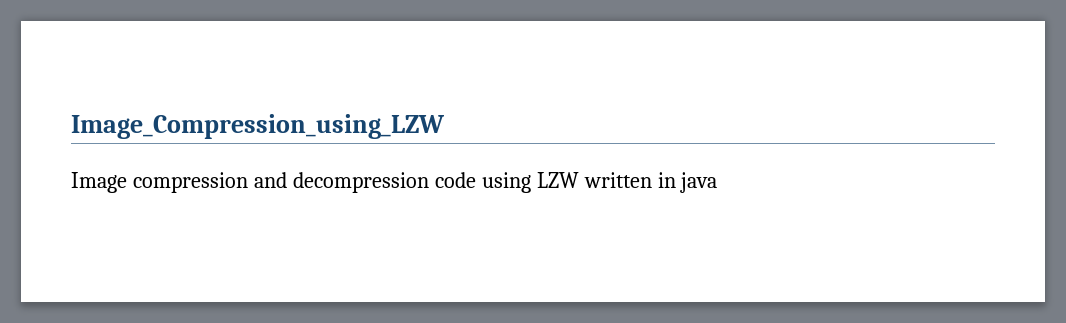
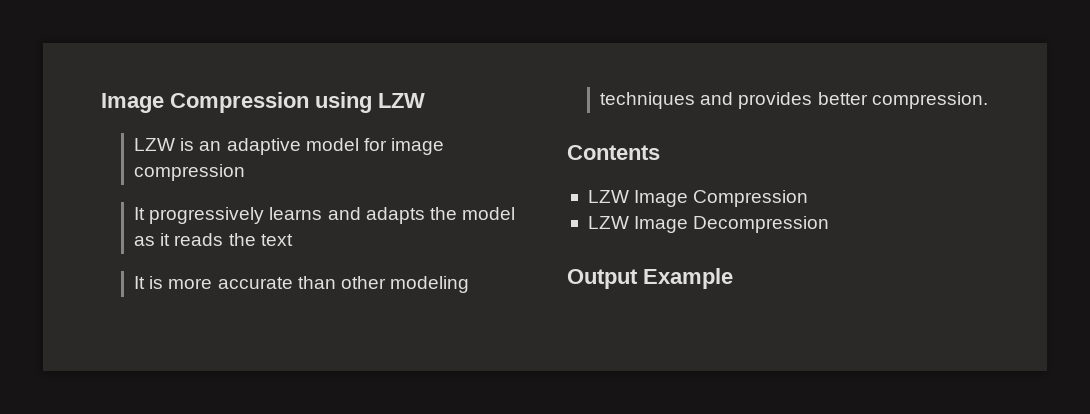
[71,114,445,139] [71,172,718,193] Image_Compression_using_LZW // Image compression and decompression code using LZW written in java -> [101,92,425,113] [134,138,444,155] [134,164,246,181] [134,207,515,224] [134,233,293,246] [134,276,469,293] [600,92,988,109] [567,145,660,160] [587,190,809,207] [587,216,830,233] [567,268,733,289] Image Compression using LZW // LZW is an adaptive model for image compression // It progressively learns and adapts the model as it reads the text // It is more accurate than other modeling techniques and provides better compression. // Contents // LZW Image Compression // LZW Image Decompression // Output Example

